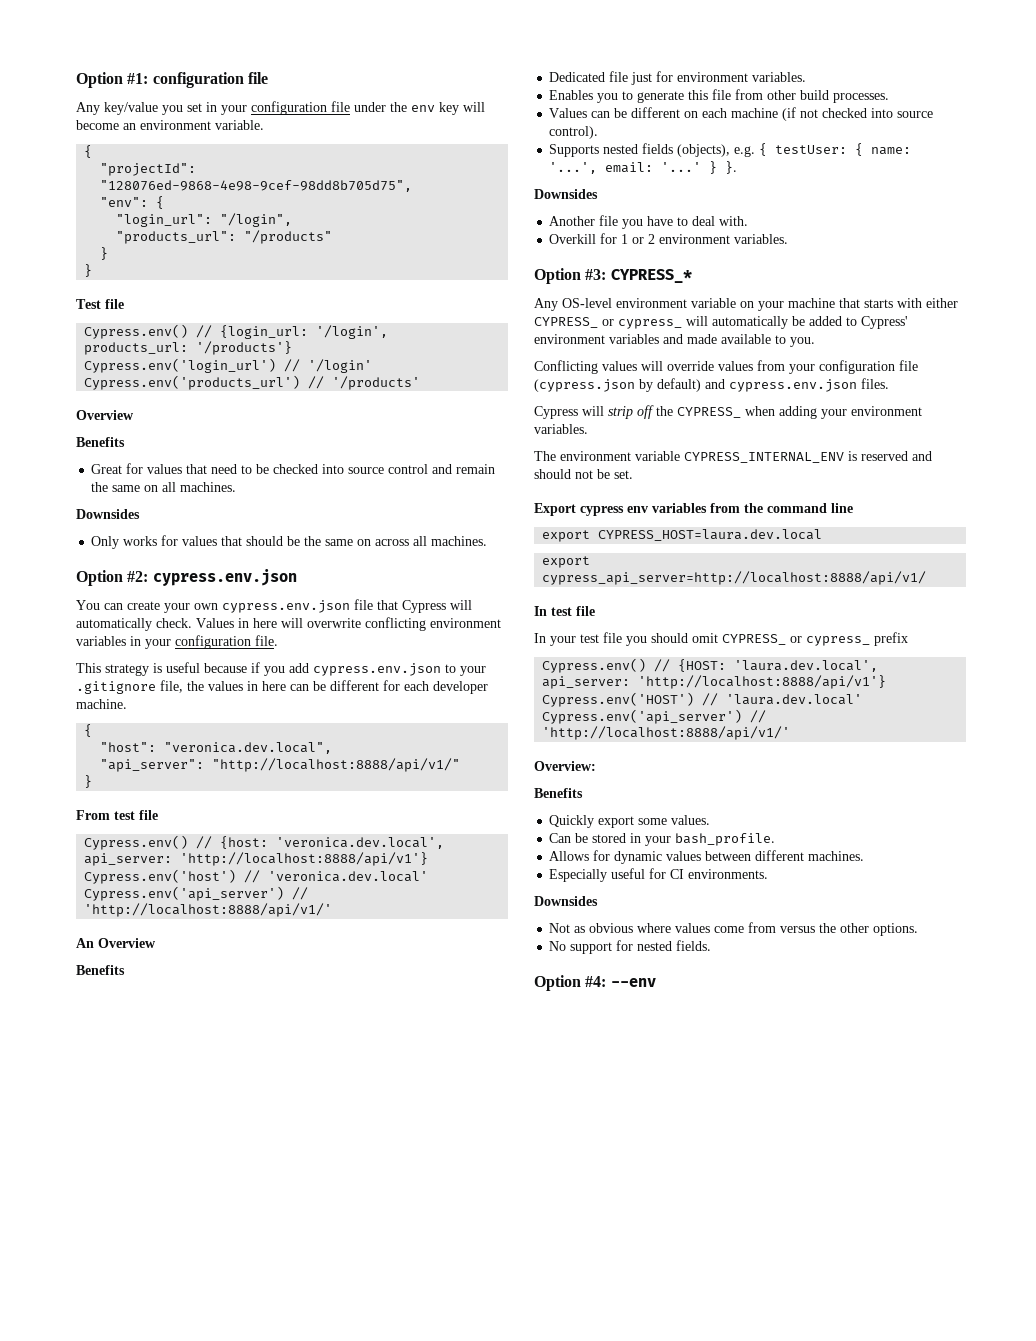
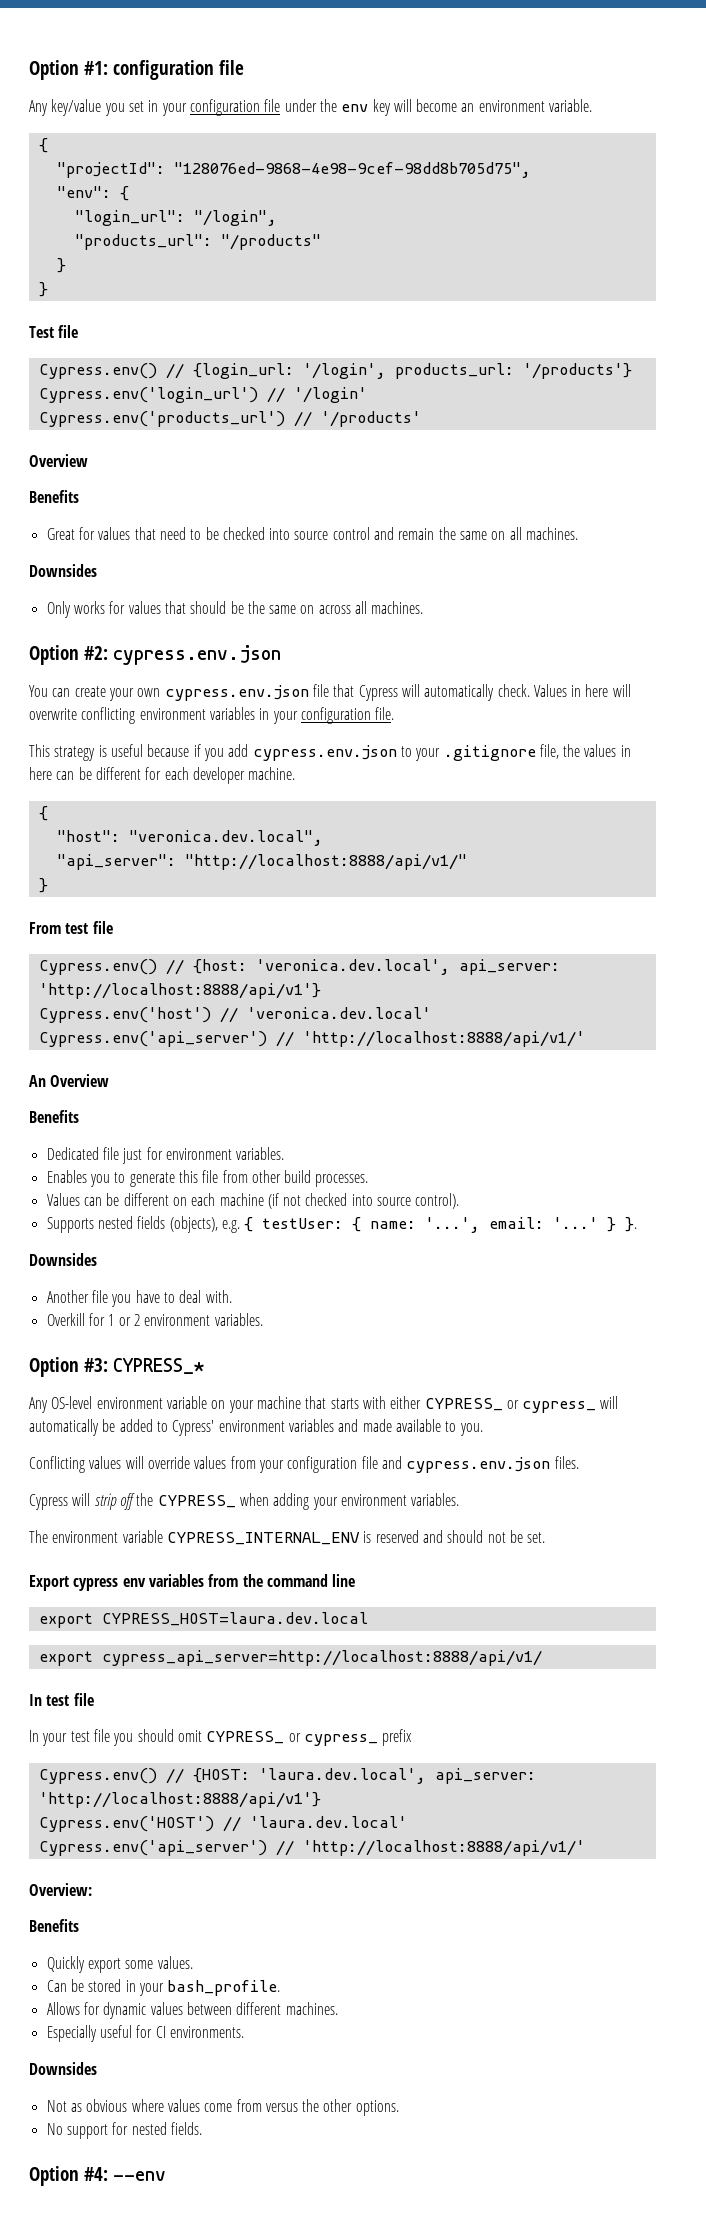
[534,378,701,392] (cypress.json by default) -> (378, 1462) none

